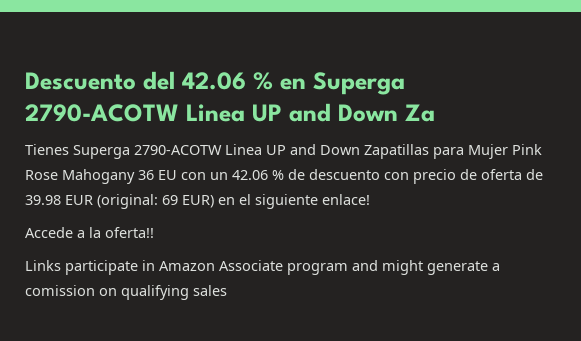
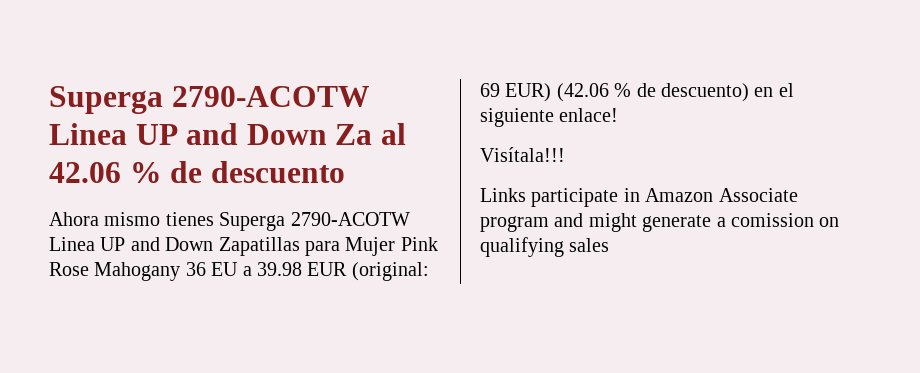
[25,71,306,90] Descuento del 42.06 % en -> (49, 100) none
[25,144,69,155] // Tienes -> [380,123,406,145] [49,161,345,183] [49,212,214,226] al 42.06 % de descuento // Ahora mismo tienes
[181,169,543,184] con un 42.06 % de descuento con precio de oferta de -> [242,266,252,276] a
(214, 201) none -> [556,83,749,102] (42.06 % de descuento)
[25,227,154,238] Accede a la oferta!! -> [480,147,565,162] Visítala!!!

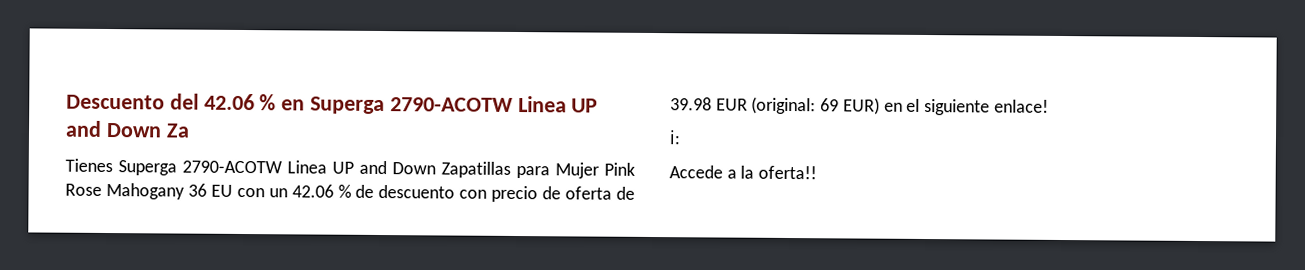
(49, 100) none -> [66,93,306,111] Descuento del 42.06 % en
[380,123,406,145] [49,161,345,183] [49,212,214,226] al 42.06 % de descuento // Ahora mismo tienes -> [65,158,113,173] // Tienes
[242,266,252,276] a -> [236,184,636,203] con un 42.06 % de descuento con precio de oferta de
[556,83,749,102] (42.06 % de descuento) -> (880, 106) none
[480,147,565,162] [480,188,798,207] [480,213,840,232] [480,237,610,257] Visítala!!! // Links participate in Amazon Associate program and might generate a comission on qualifying sales -> [669,130,681,145] [669,165,818,180] ℹ: // Accede a la oferta!!

